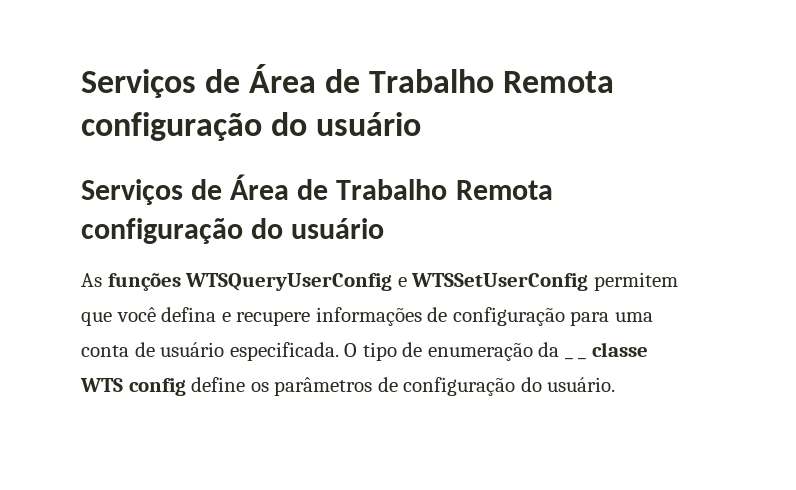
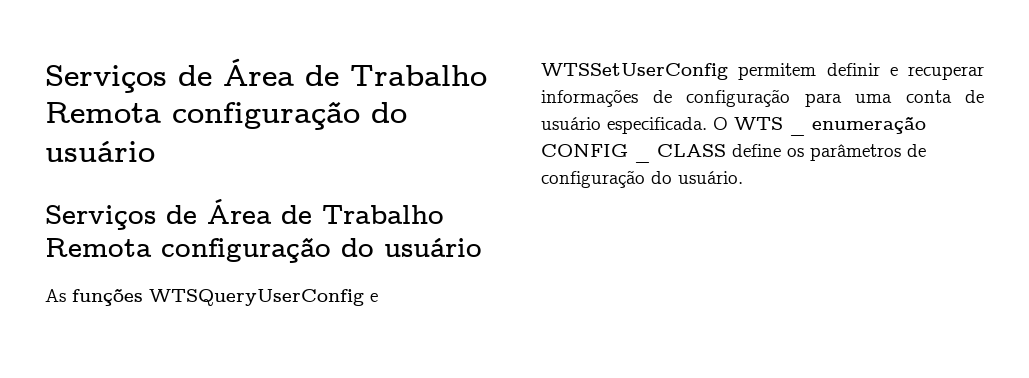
[81,307,311,326] que você defina e recupere -> [826,63,984,80] definir e recuperar
[362,342,560,361] [564,357,587,360] [591,342,648,357] [80,378,186,396] tipo de enumeração da _ _ classe WTS config -> [734,117,783,130] [789,116,926,136] [541,144,628,157] [634,157,651,163] [657,144,726,157] WTS _ enumeração CONFIG _ CLASS

